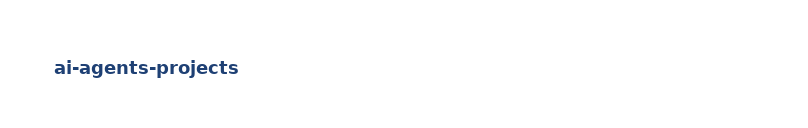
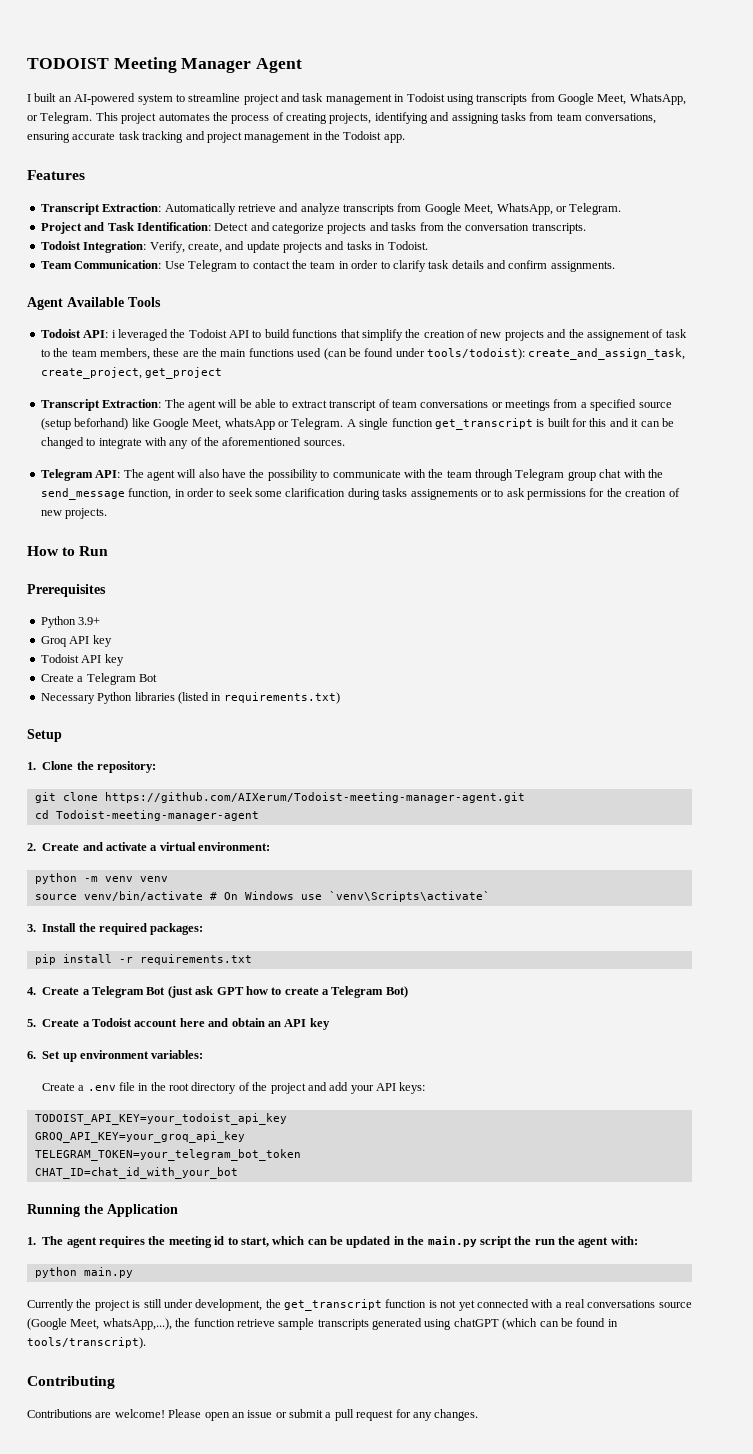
[54,60,239,78] ai-agents-projects -> [27,57,303,73] [27,93,686,105] [27,112,656,124] [27,131,405,143] [27,170,85,180] [40,203,622,215] [40,222,586,234] [40,241,428,253] [40,260,615,272] [27,297,161,310] [40,329,687,341] [40,348,686,360] [40,367,223,379] [40,399,672,411] [40,418,674,430] [40,437,345,449] [40,469,663,481] [40,488,680,500] [40,508,108,519] [27,546,109,556] [27,584,106,597] [40,616,101,628] [40,635,112,647] [40,654,124,666] [40,673,157,685] [40,692,340,704] [27,729,62,742] [27,761,156,773] [34,792,525,803] [34,810,259,821] [27,842,271,851] [34,873,168,884] [34,891,490,902] [27,923,204,935] [34,954,252,965] [27,986,408,998] [27,1018,330,1030] [27,1050,204,1062] [41,1082,426,1094] [34,1113,287,1125] [34,1131,245,1143] [34,1149,301,1161] [34,1167,238,1179] [27,1204,178,1217] [27,1236,638,1248] [34,1267,133,1278] [27,1299,692,1311] [27,1318,618,1330] [27,1337,146,1349] [27,1376,115,1389] [27,1409,479,1421] TODOIST Meeting Manager Agent // I built an AI-powered system to streamline project and task management in Todoist using transcripts from Google Meet, WhatsApp, or Telegram. This project automates the process of creating projects, identifying and assigning tasks from team conversations, ensuring accurate task tracking and project management in the Todoist app. // Features // Transcript Extraction: Automatically retrieve and analyze transcripts from Google Meet, WhatsApp, or Telegram. // Project and Task Identification: Detect and categorize projects and tasks from the conversation transcripts. // Todoist Integration: Verify, create, and update projects and tasks in Todoist. // Team Communication: Use Telegram to contact the team in order to clarify task details and confirm assignments. // Agent Available Tools // Todoist API: i leveraged the Todoist API to build functions that simplify the creation of new projects and the assignement of task to the team members, these are the main functions used (can be found under tools/todoist): create_and_assign_task, create_project, get_project // Transcript Extraction: The agent will be able to extract transcript of team conversations or meetings from a specified source (setup beforhand) like Google Meet, whatsApp or Telegram. A single function get_transcript is built for this and it can be changed to integrate with any of the aforementioned sources. // Telegram API: The agent will also have the possibility to communicate with the team through Telegram group chat with the send_message function, in order to seek some clarification during tasks assignements or to ask permissions for the creation of new projects. // How to Run // Prerequisites // Python 3.9+ // Groq API key // Todoist API key // Create a Telegram Bot // Necessary Python libraries (listed in requirements.txt) // Setup // 1. Clone the repository: // git clone https://github.com/AIXerum/Todoist-meeting-manager-agent.git // cd Todoist-meeting-manager-agent // 2. Create and activate a virtual environment: // python -m venv venv // source venv/bin/activate # On Windows use `venv\Scripts\activate` // 3. Install the required packages: // pip install -r requirements.txt // 4. Create a Telegram Bot (just ask GPT how to create a Telegram Bot) // 5. Create a Todoist account here and obtain an API key // 6. Set up environment variables: // Create a .env file in the root directory of the project and add your API keys: // TODOIST_API_KEY=your_todoist_api_key // GROQ_API_KEY=your_groq_api_key // TELEGRAM_TOKEN=your_telegram_bot_token // CHAT_ID=chat_id_with_your_bot // Running the Application // 1. The agent requires the meeting id to start, which can be updated in the main.py script the run the agent with: // python main.py // Currently the project is still under development, the get_transcript function is not yet connected with a real conversations source (Google Meet, whatsApp,...), the function retrieve sample transcripts generated using chatGPT (which can be found in tools/transcript). // Contributing // Contributions are welcome! Please open an issue or submit a pull request for any changes.

